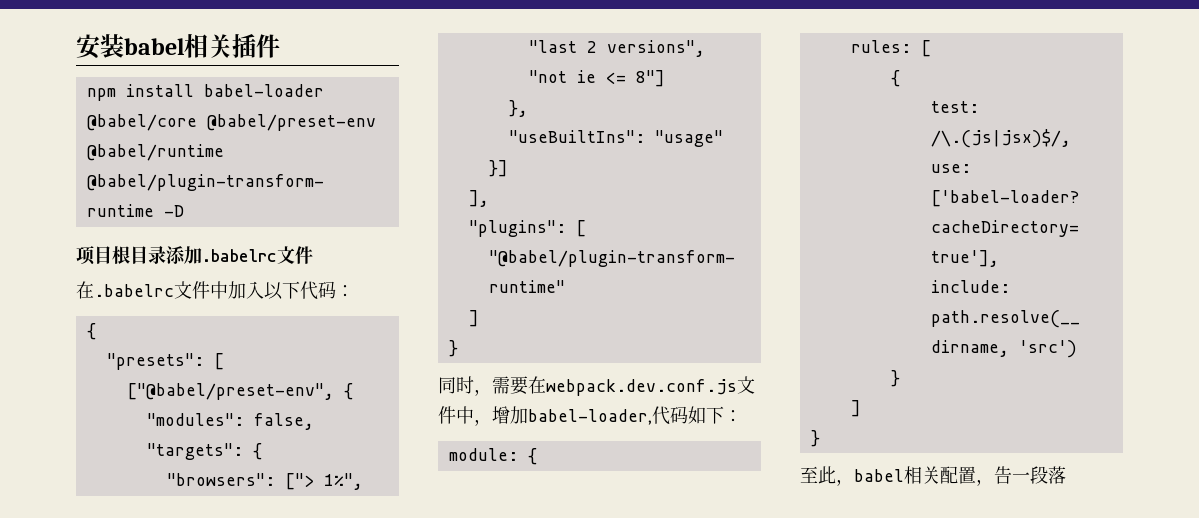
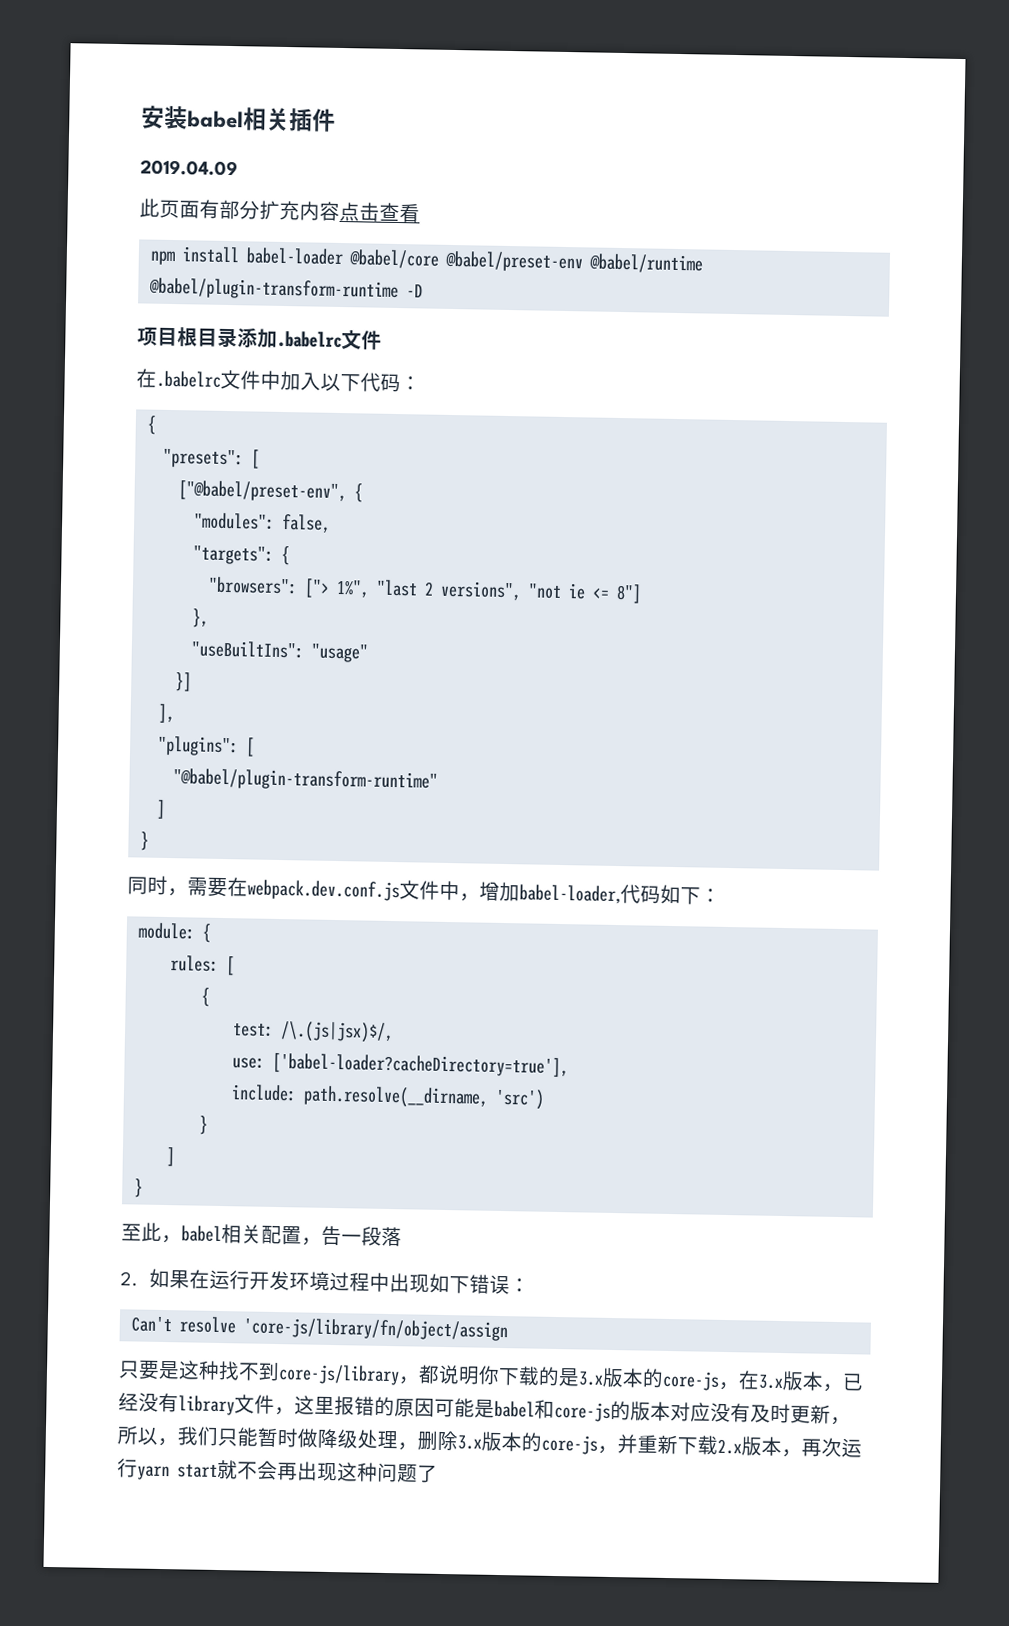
(280, 46) none -> [140,159,238,177] [139,198,420,223] // 2019.04.09 // 此页面有部分扩充内容点击查看
(1066, 475) none -> [120,1268,530,1295] [130,1316,508,1342] [118,1360,864,1393] [118,1392,851,1426] [117,1425,862,1458] [117,1458,438,1483] // 2.如果在运行开发环境过程中出现如下错误： // Can't resolve 'core-js/library/fn/object/assign // 只要是这种找不到core-js/library，都说明你下载的是3.x版本的core-js，在3.x版本，已经没有library文件，这里报错的原因可能是babel和core-js的版本对应没有及时更新，所以，我们只能暂时做降级处理，删除3.x版本的core-js，并重新下载2.x版本，再次运行yarn start就不会再出现这种问题了

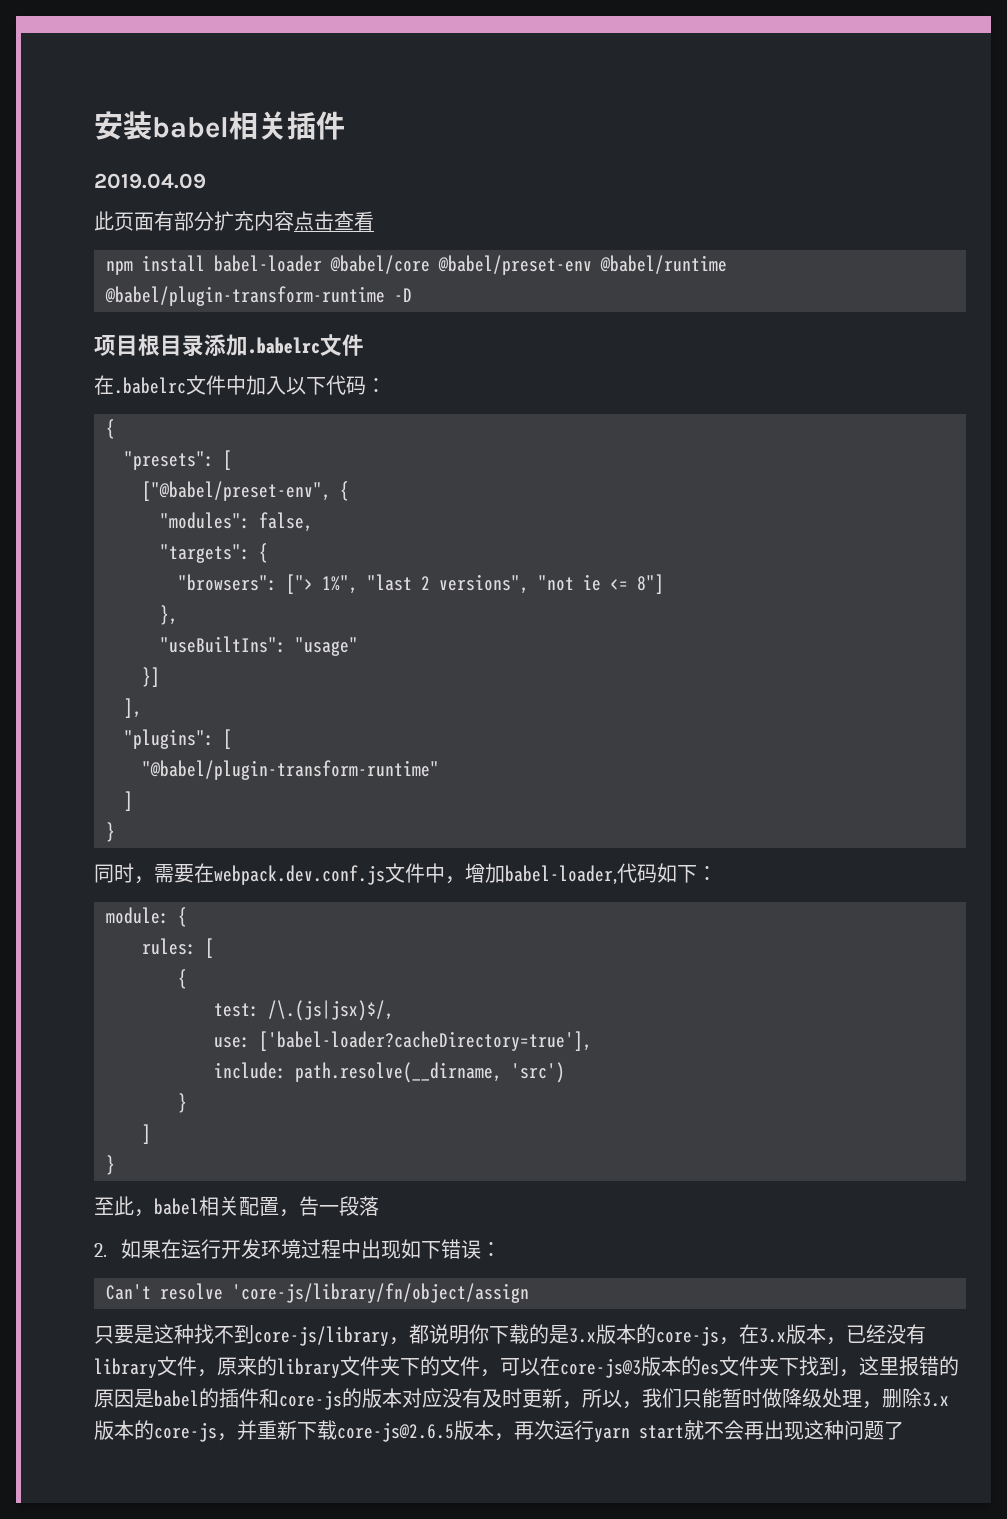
(295, 1411) none -> [217,1356,859,1378] 原来的library文件夹下的文件，可以在core-js@3版本的es文件夹下找到，
[434,1398,535,1418] 可能是babel -> [134,1388,259,1408] 是babel的插件
[717,1438,742,1455] 2.x -> [337,1422,454,1442] core-js@2.6.5

